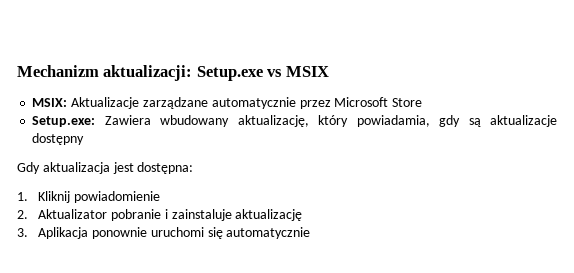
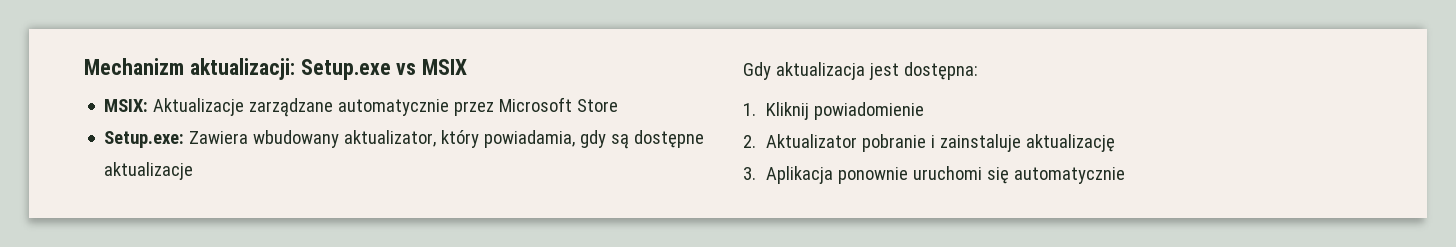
[237,115,309,127] aktualizację, -> [344,130,437,147] aktualizator,
(481, 122) none -> [634,130,705,148] dostępne
[32,133,85,145] dostępny -> (194, 171) none

